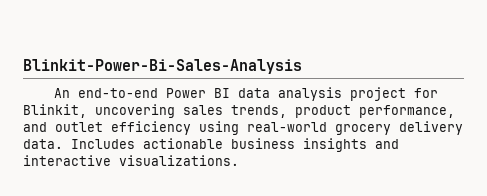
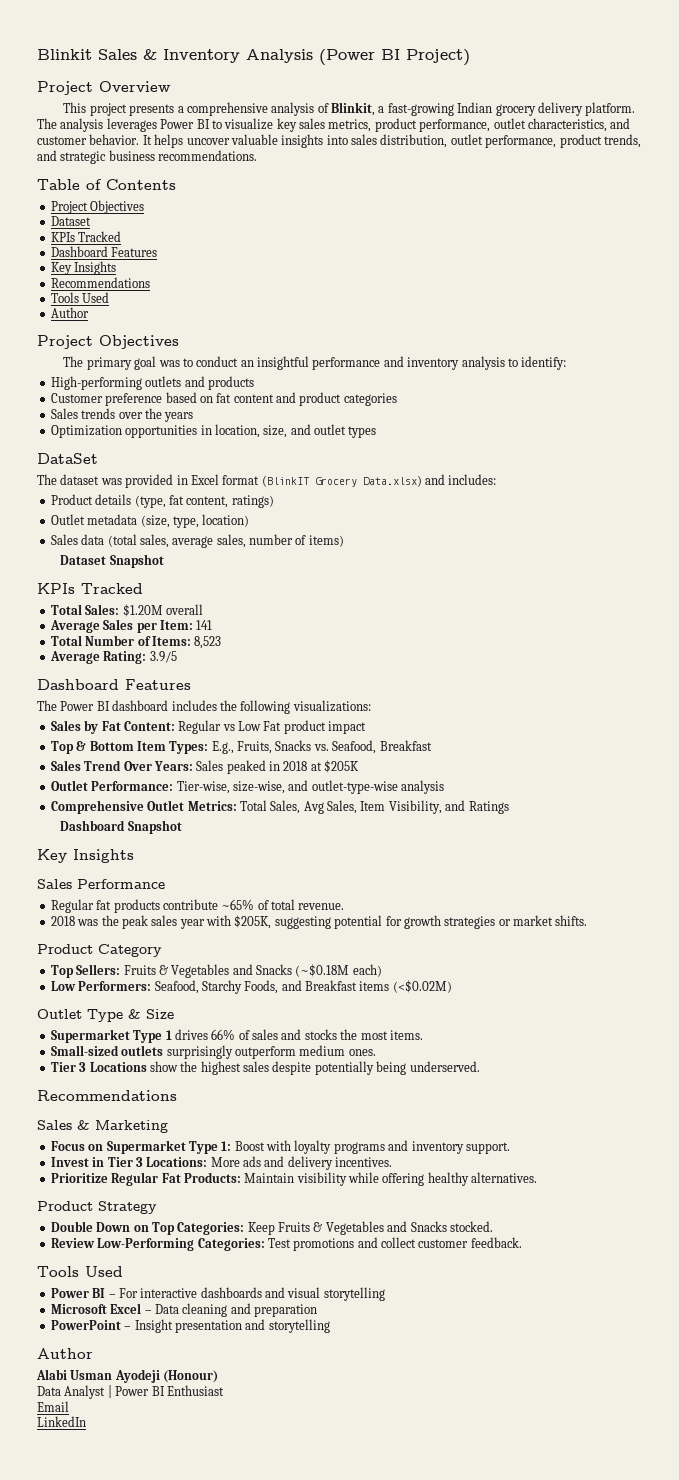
[23,59,302,74] [53,87,438,101] [23,104,455,118] [23,121,463,135] [23,138,399,152] [23,155,239,166] Blinkit-Power-Bi-Sales-Analysis // An end-to-end Power BI data analysis project for Blinkit, uncovering sales trends, product performance, and outlet efficiency using real-world grocery delivery data. Includes actionable business insights and interactive visualizations. -> [37,49,470,66] [37,81,171,95] [63,102,636,116] [37,118,631,132] [37,134,641,148] [37,150,258,164] [37,179,176,190] [50,200,145,214] [50,216,91,226] [50,231,122,242] [50,246,158,257] [50,261,117,275] [50,277,150,288] [50,292,110,303] [50,307,89,318] [37,335,179,349] [63,356,567,370] [50,376,254,390] [50,392,397,406] [50,408,194,422] [50,424,377,438] [37,453,98,464] [37,474,497,488] [50,494,274,508] [50,514,250,528] [50,534,344,548] [60,554,164,568] [37,583,143,594] [50,604,203,617] [49,619,213,633] [50,635,222,649] [49,651,177,664] [37,679,191,690] [37,700,371,714] [50,720,367,734] [50,740,432,754] [50,760,360,774] [50,780,444,794] [50,800,509,814] [60,820,182,834] [37,849,134,863] [37,879,165,889] [50,899,345,913] [50,915,588,929] [37,944,162,957] [50,964,382,978] [50,980,452,994] [37,1009,174,1022] [50,1029,423,1043] [50,1045,376,1059] [50,1061,480,1075] [37,1090,177,1101] [37,1120,168,1133] [50,1140,510,1154] [50,1156,393,1170] [50,1172,538,1186] [37,1201,157,1214] [50,1221,493,1235] [50,1237,522,1251] [37,1266,123,1277] [50,1287,385,1301] [50,1303,317,1317] [50,1319,330,1333] [37,1348,93,1359] [36,1369,219,1383] [37,1385,224,1399] [37,1401,69,1412] [37,1416,86,1427] Blinkit Sales & Inventory Analysis (Power BI Project) // Project Overview // This project presents a comprehensive analysis of Blinkit, a fast-growing Indian grocery delivery platform. The analysis leverages Power BI to visualize key sales metrics, product performance, outlet characteristics, and customer behavior. It helps uncover valuable insights into sales distribution, outlet performance, product trends, and strategic business recommendations. // Table of Contents // Project Objectives // Dataset // KPIs Tracked // Dashboard Features // Key Insights // Recommendations // Tools Used // Author // Project Objectives // The primary goal was to conduct an insightful performance and inventory analysis to identify: // High-performing outlets and products // Customer preference based on fat content and product categories // Sales trends over the years // Optimization opportunities in location, size, and outlet types // DataSet // The dataset was provided in Excel format (BlinkIT Grocery Data.xlsx) and includes: // Product details (type, fat content, ratings) // Outlet metadata (size, type, location) // Sales data (total sales, average sales, number of items) // Dataset Snapshot // KPIs Tracked // Total Sales: $1.20M overall // Average Sales per Item: 141 // Total Number of Items: 8,523 // Average Rating: 3.9/5 // Dashboard Features // The Power BI dashboard includes the following visualizations: // Sales by Fat Content: Regular vs Low Fat product impact // Top & Bottom Item Types: E.g., Fruits, Snacks vs. Seafood, Breakfast // Sales Trend Over Years: Sales peaked in 2018 at $205K // Outlet Performance: Tier-wise, size-wise, and outlet-type-wise analysis // Comprehensive Outlet Metrics: Total Sales, Avg Sales, Item Visibility, and Ratings // Dashboard Snapshot // Key Insights // Sales Performance // Regular fat products contribute ~65% of total revenue. // 2018 was the peak sales year with $205K, suggesting potential for growth strategies or market shifts. // Product Category // Top Sellers: Fruits & Vegetables and Snacks (~$0.18M each) // Low Performers: Seafood, Starchy Foods, and Breakfast items (<$0.02M) // Outlet Type & Size // Supermarket Type 1 drives 66% of sales and stocks the most items. // Small-sized outlets surprisingly outperform medium ones. // Tier 3 Locations show the highest sales despite potentially being underserved. // Recommendations // Sales & Marketing // Focus on Supermarket Type 1: Boost with loyalty programs and inventory support. // Invest in Tier 3 Locations: More ads and delivery incentives. // Prioritize Regular Fat Products: Maintain visibility while offering healthy alternatives. // Product Strategy // Double Down on Top Categories: Keep Fruits & Vegetables and Snacks stocked. // Review Low-Performing Categories: Test promotions and collect customer feedback. // Tools Used // Power BI – For interactive dashboards and visual storytelling // Microsoft Excel – Data cleaning and preparation // PowerPoint – Insight presentation and storytelling // Author // Alabi Usman Ayodeji (Honour) // Data Analyst | Power BI Enthusiast // Email // LinkedIn

